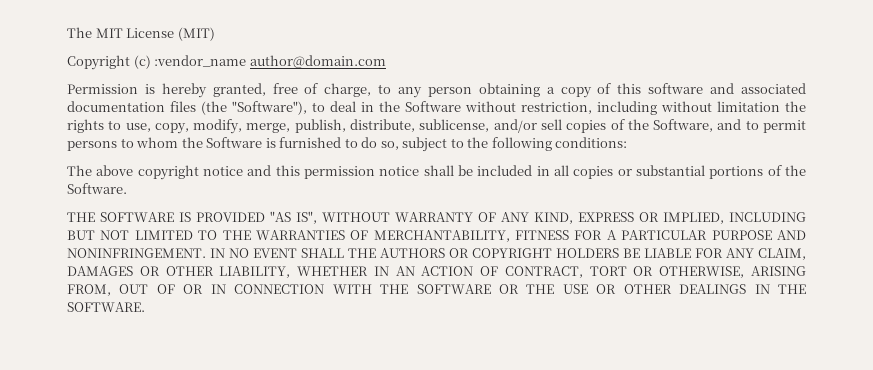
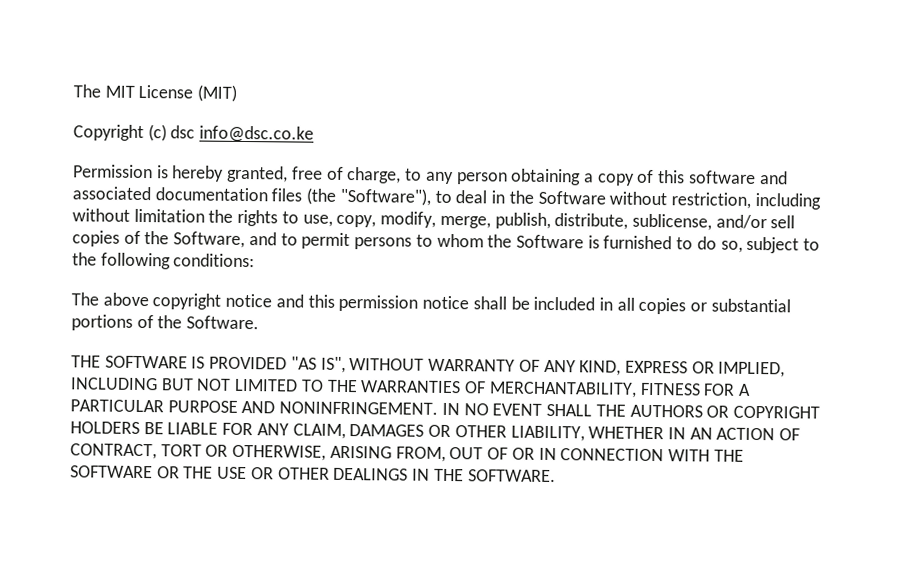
[154,55,386,68] :vendor_name author@domain.com -> [170,125,315,143] dsc info@dsc.co.ke

